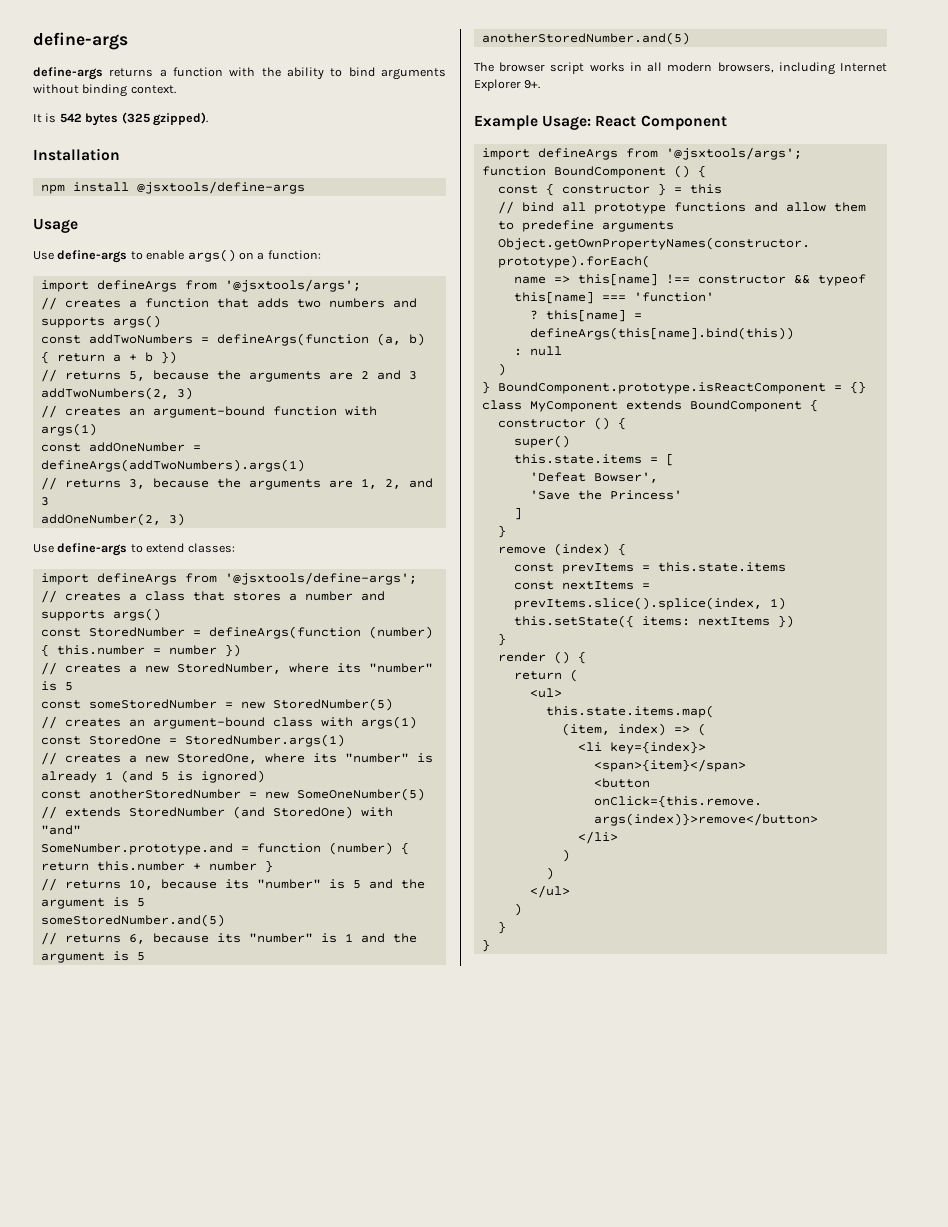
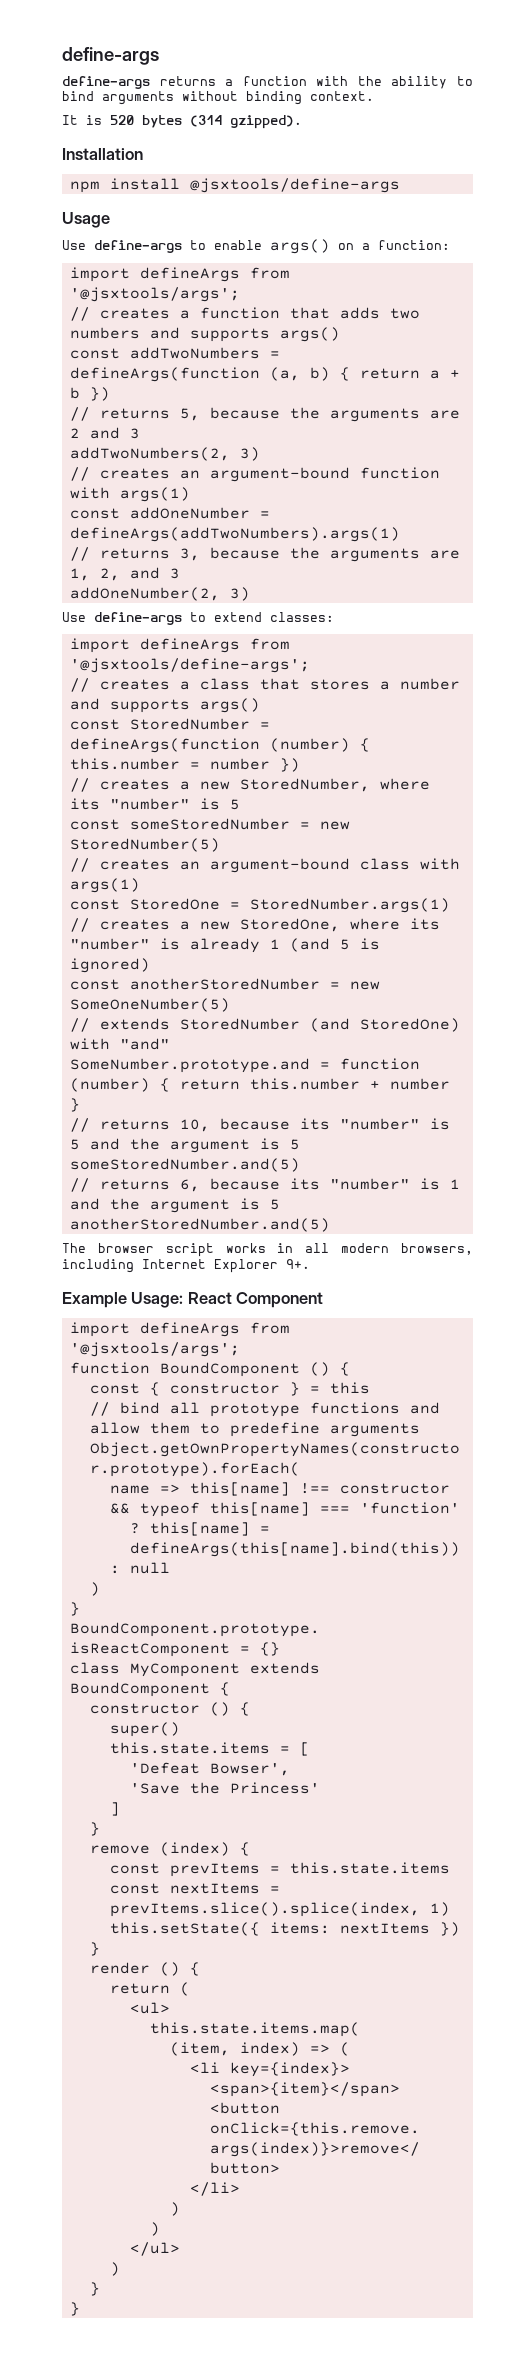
[59,112,150,126] 542 bytes (325 -> [110,115,222,128] 520 bytes (314

